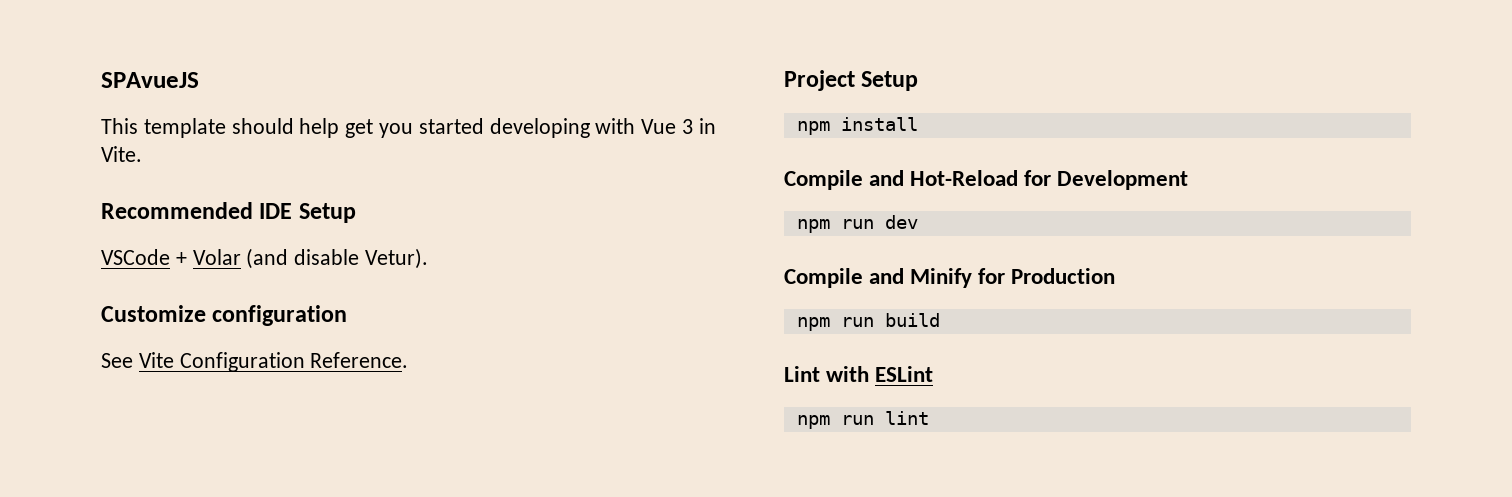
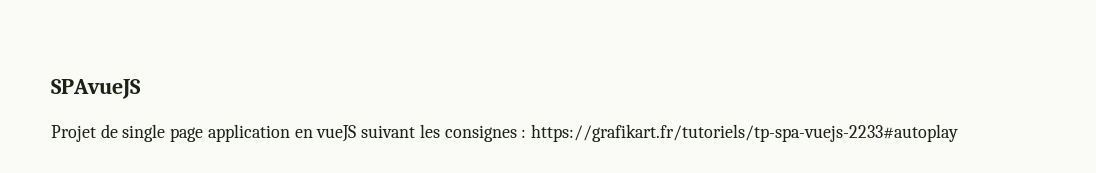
[101,118,716,138] [101,146,142,162] [101,202,356,223] [101,248,429,269] [101,305,348,326] [101,352,409,372] [784,70,919,91] [796,117,918,135] [784,170,1189,190] [796,215,918,233] [784,268,1116,288] [796,313,940,331] [784,366,934,382] [796,411,929,429] This template should help get you started developing with Vue 3 in Vite. // Recommended IDE Setup // VSCode + Volar (and disable Vetur). // Customize configuration // See Vite Configuration Reference. // Project Setup // npm install // Compile and Hot-Reload for Development // npm run dev // Compile and Minify for Production // npm run build // Lint with ESLint // npm run lint -> [51,124,958,142] Projet de single page application en vueJS suivant les consignes : https://grafikart.fr/tutoriels/tp-spa-vuejs-2233#autoplay

